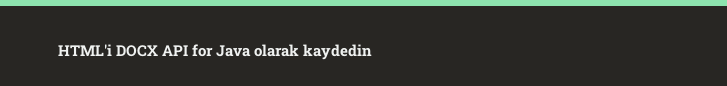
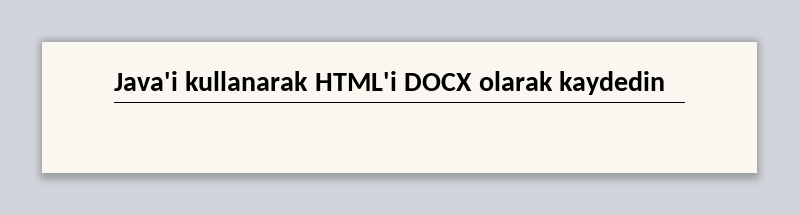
[58,44,252,57] HTML'i DOCX API for Java -> [114,71,473,91] Java'i kullanarak HTML'i DOCX

